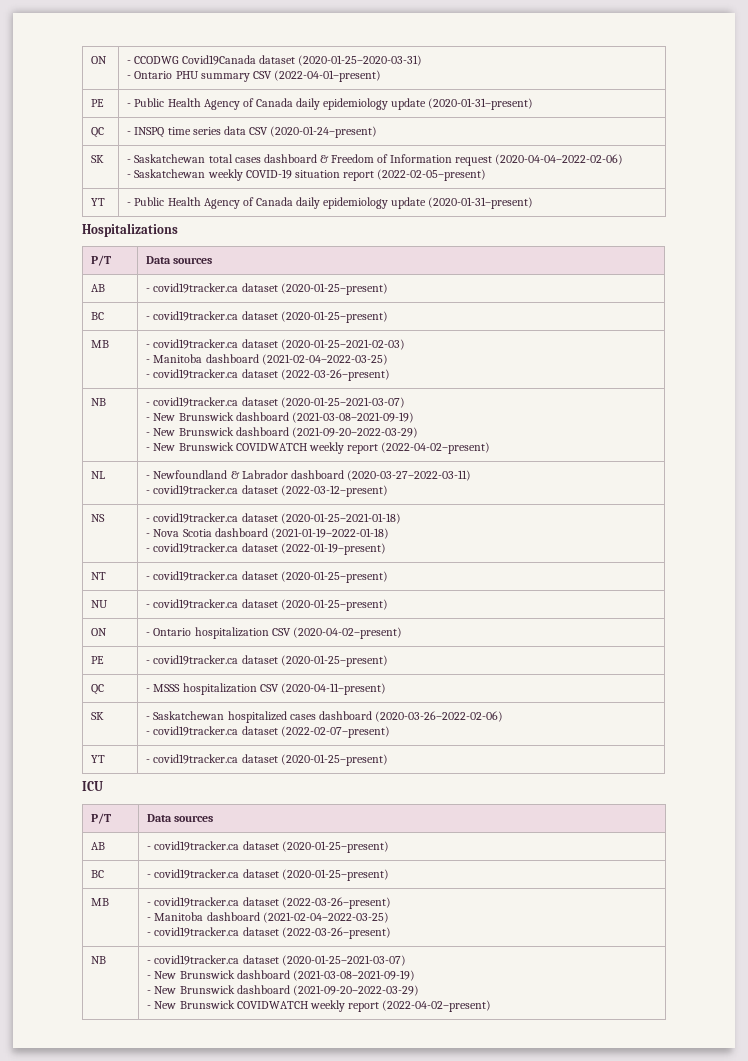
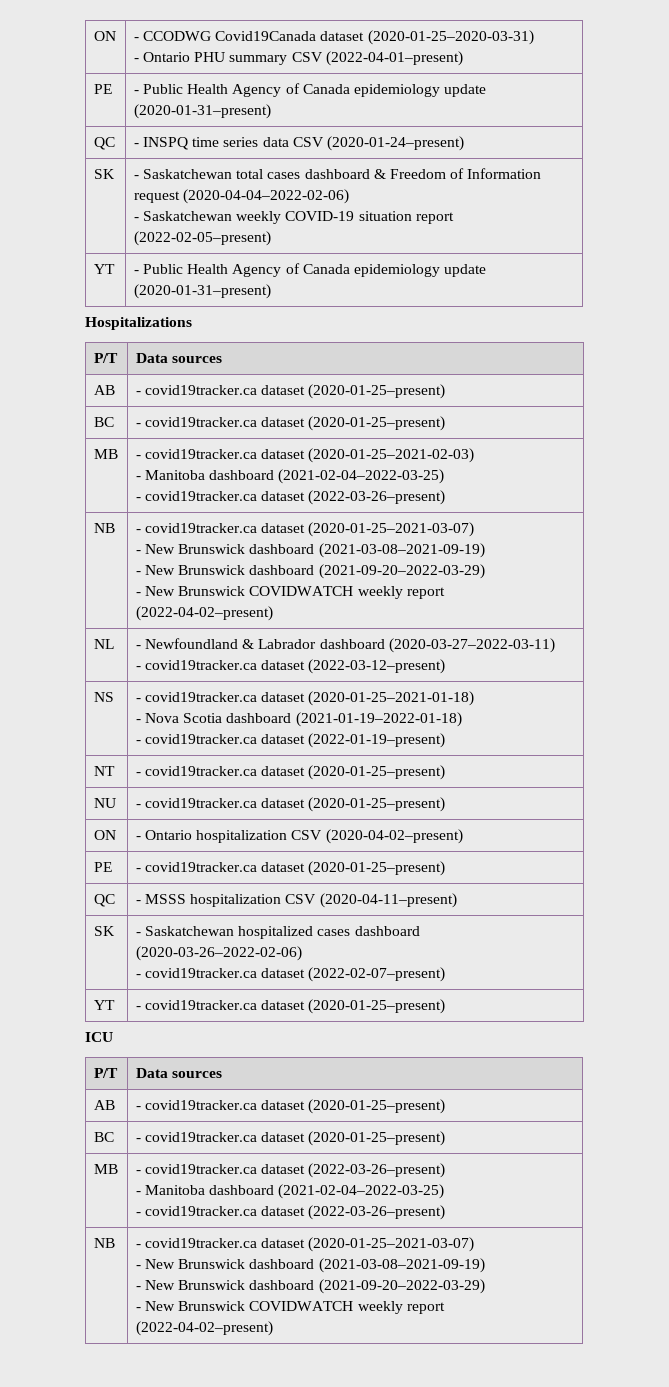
[295,98,320,110] daily -> (350, 89) none
[295,197,320,209] daily -> (350, 269) none

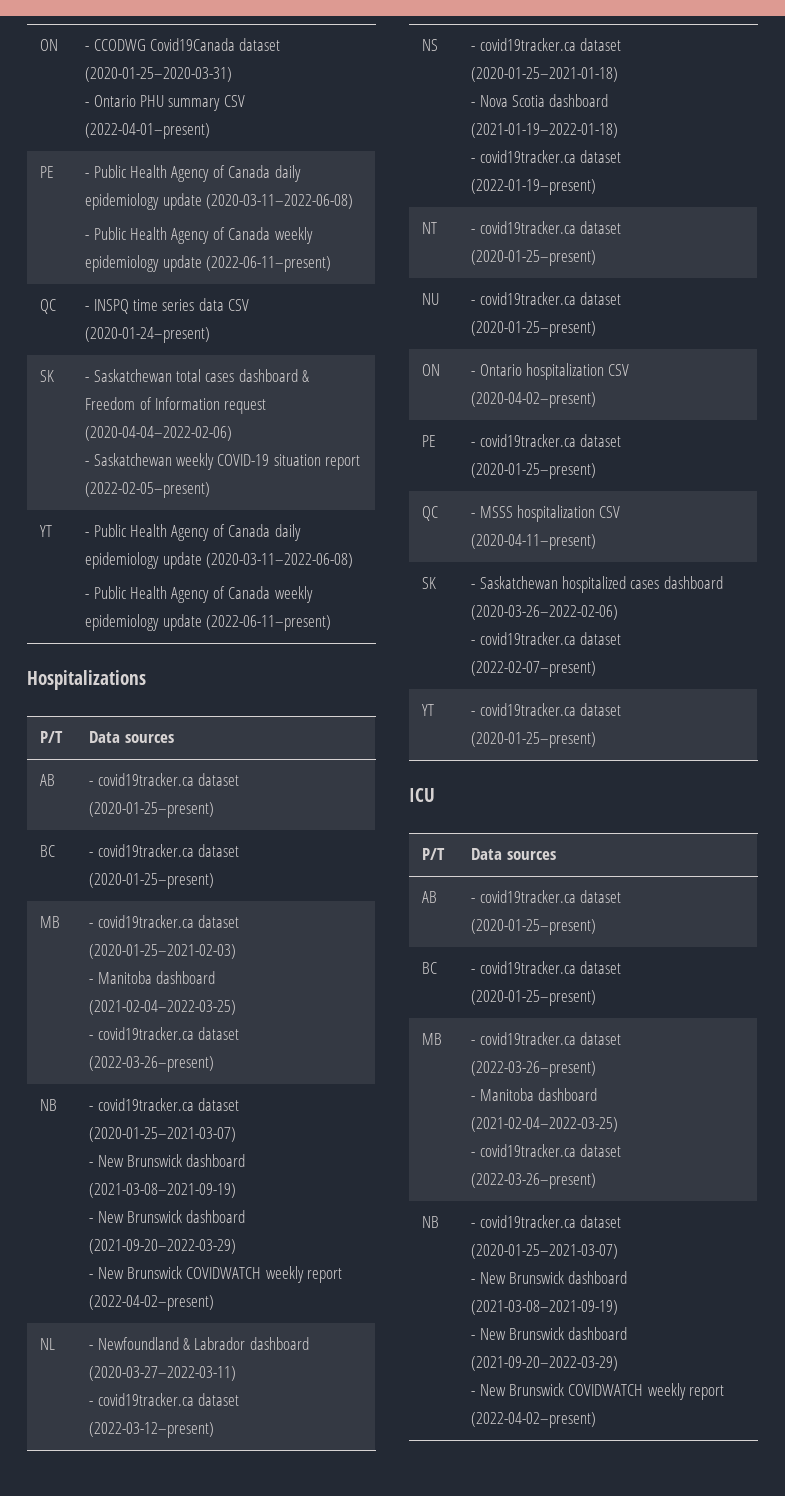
[353,84,487,97] [133,104,271,119] epidemiology update (2020-01-31–present) -> [274,165,301,182] [85,193,353,210] [85,227,313,244] [85,255,331,272] daily epidemiology update (2020-03-11–2022-06-08) // - Public Health Agency of Canada weekly epidemiology update (2022-06-11–present)
[353,264,487,277] [133,284,271,299] epidemiology update (2020-01-31–present) -> [274,524,301,541] [85,552,353,569] [85,586,313,603] [85,614,331,631] daily epidemiology update (2020-03-11–2022-06-08) // - Public Health Agency of Canada weekly epidemiology update (2022-06-11–present)

